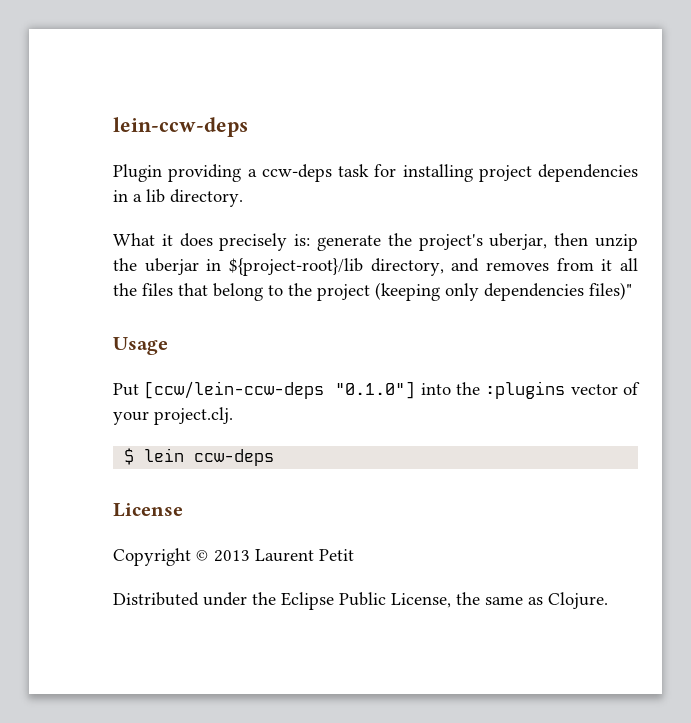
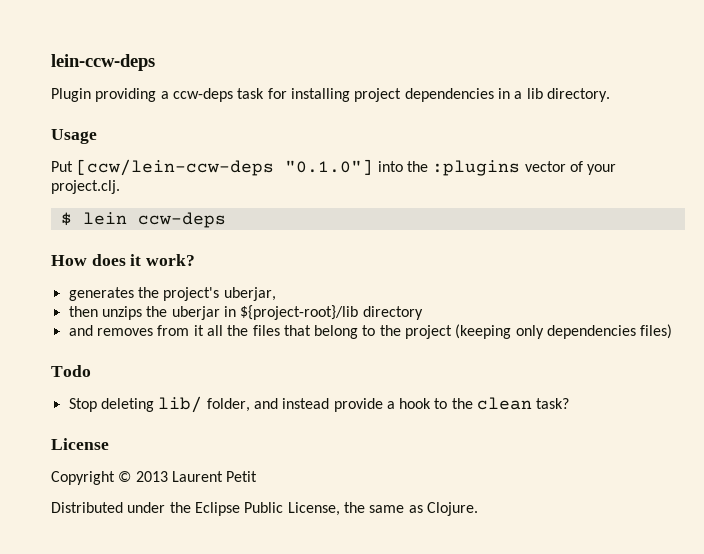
[113,233,638,251] [113,258,639,276] [113,282,632,301] // What it does precisely is: generate the project's uberjar, then unzip the uberjar in ${project-root}/lib directory, and removes from it all the files that belong to the project (keeping only dependencies files)" -> (610, 95) none
(275, 457) none -> [51,254,196,266] [68,287,276,301] [68,305,423,320] [68,324,673,339] [51,365,91,377] [68,396,570,413] // How does it work? // generates the project's uberjar, // then unzips the uberjar in ${project-root}/lib directory // and removes from it all the files that belong to the project (keeping only dependencies files) // Todo // Stop deleting lib/ folder, and instead provide a hook to the clean task?

